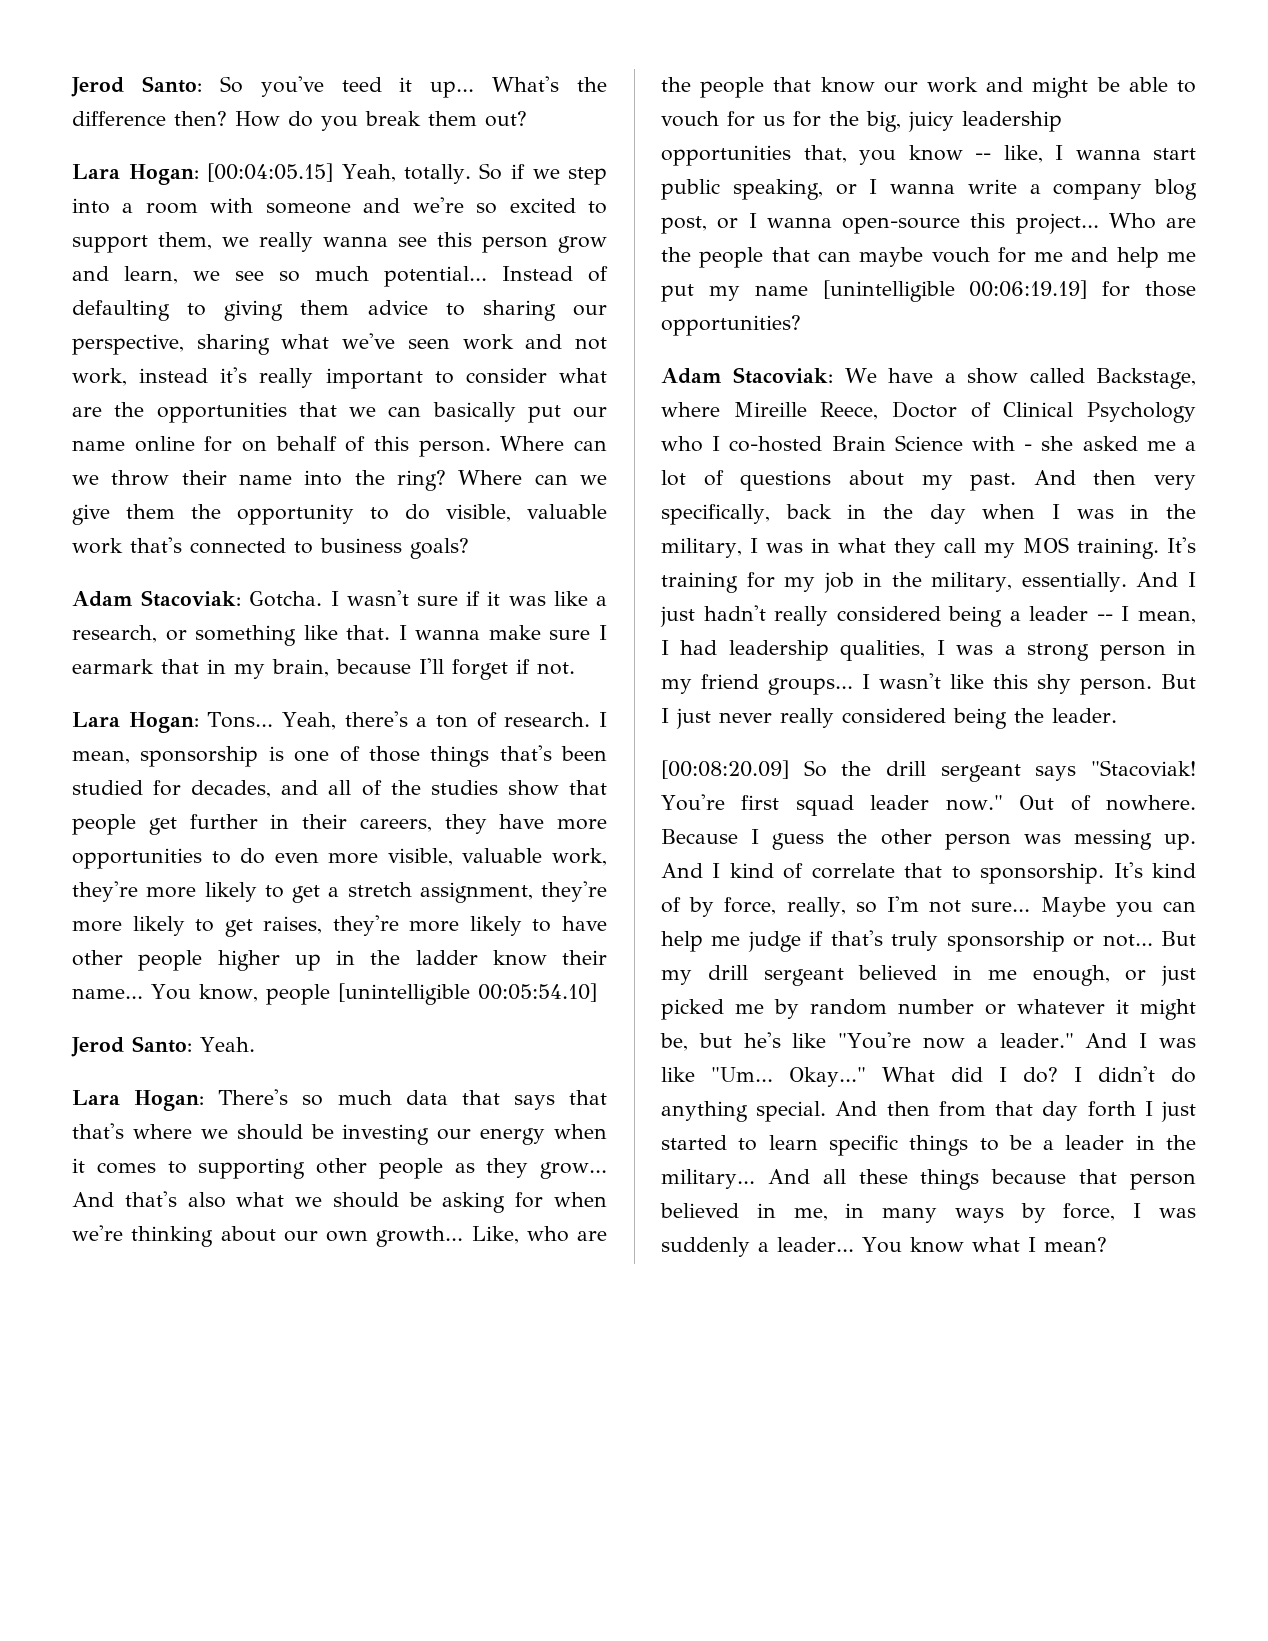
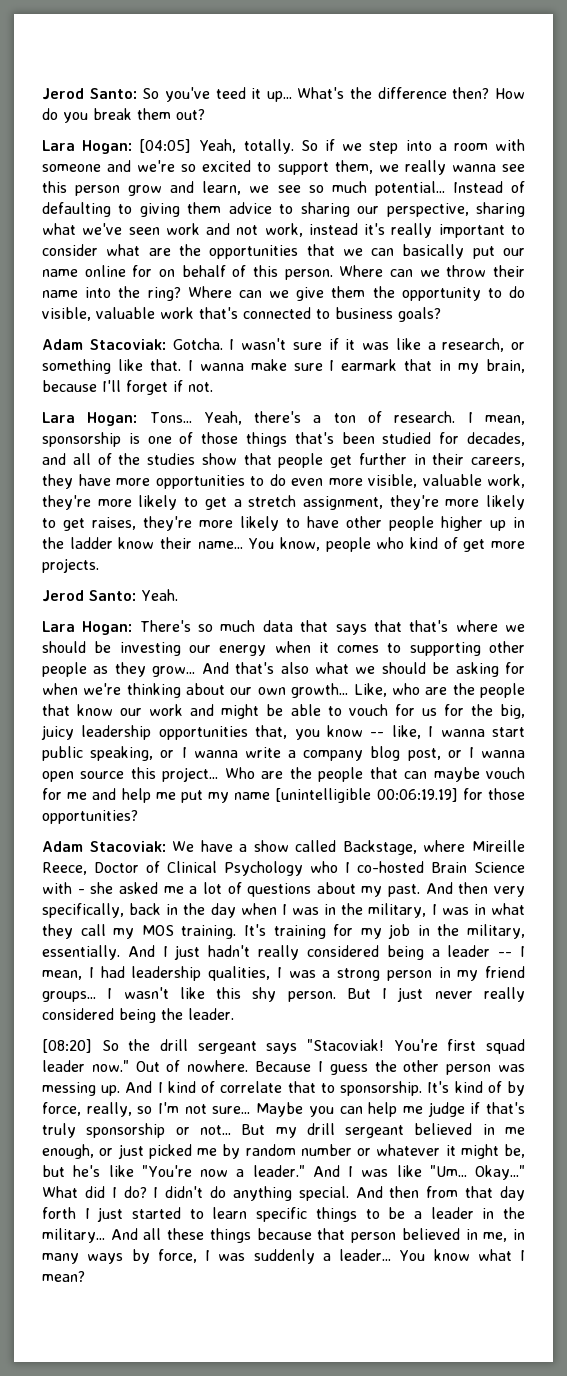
[207,163,334,182] [00:04:05.15] -> [139,139,192,153] [04:05]
[337,983,597,1005] [unintelligible 00:05:54.10] -> [376,537,525,552] [42,558,99,573] who kind of get more projects.
[842,217,960,234] open-source -> [42,771,125,782] open source
[661,760,789,779] [00:08:20.09] -> [42,1039,92,1053] [08:20]

